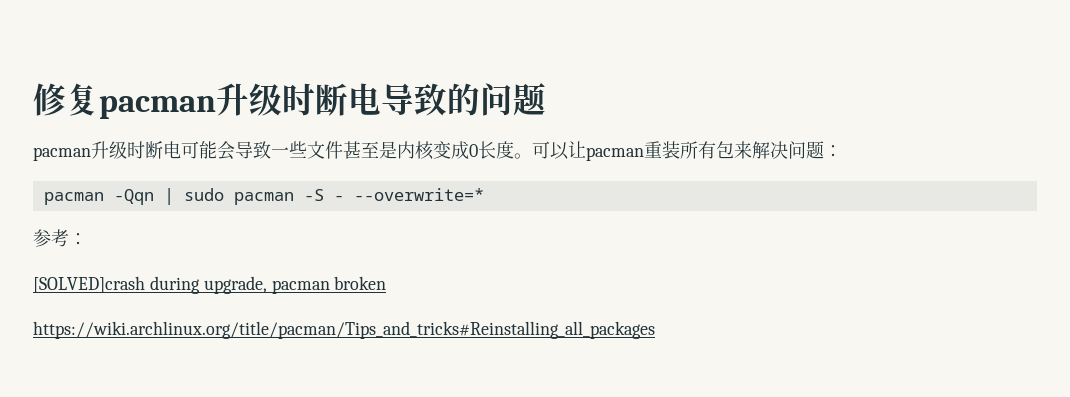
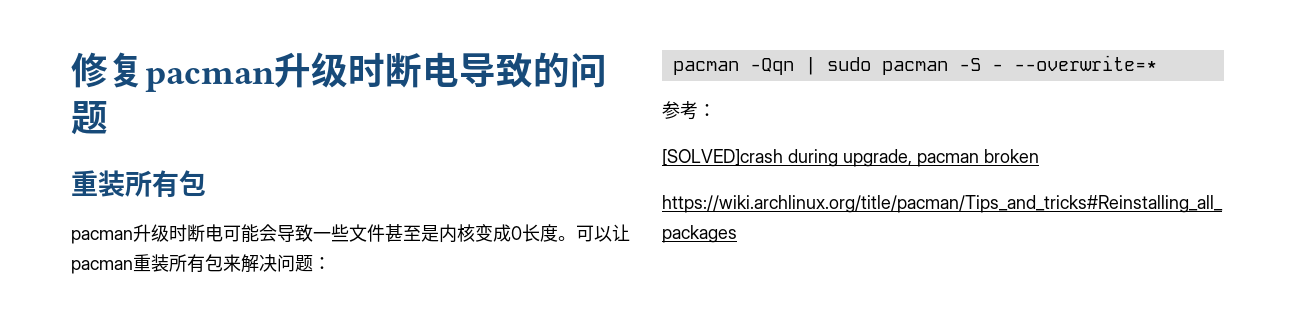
(546, 99) none -> [71,170,206,197] // 重装所有包

